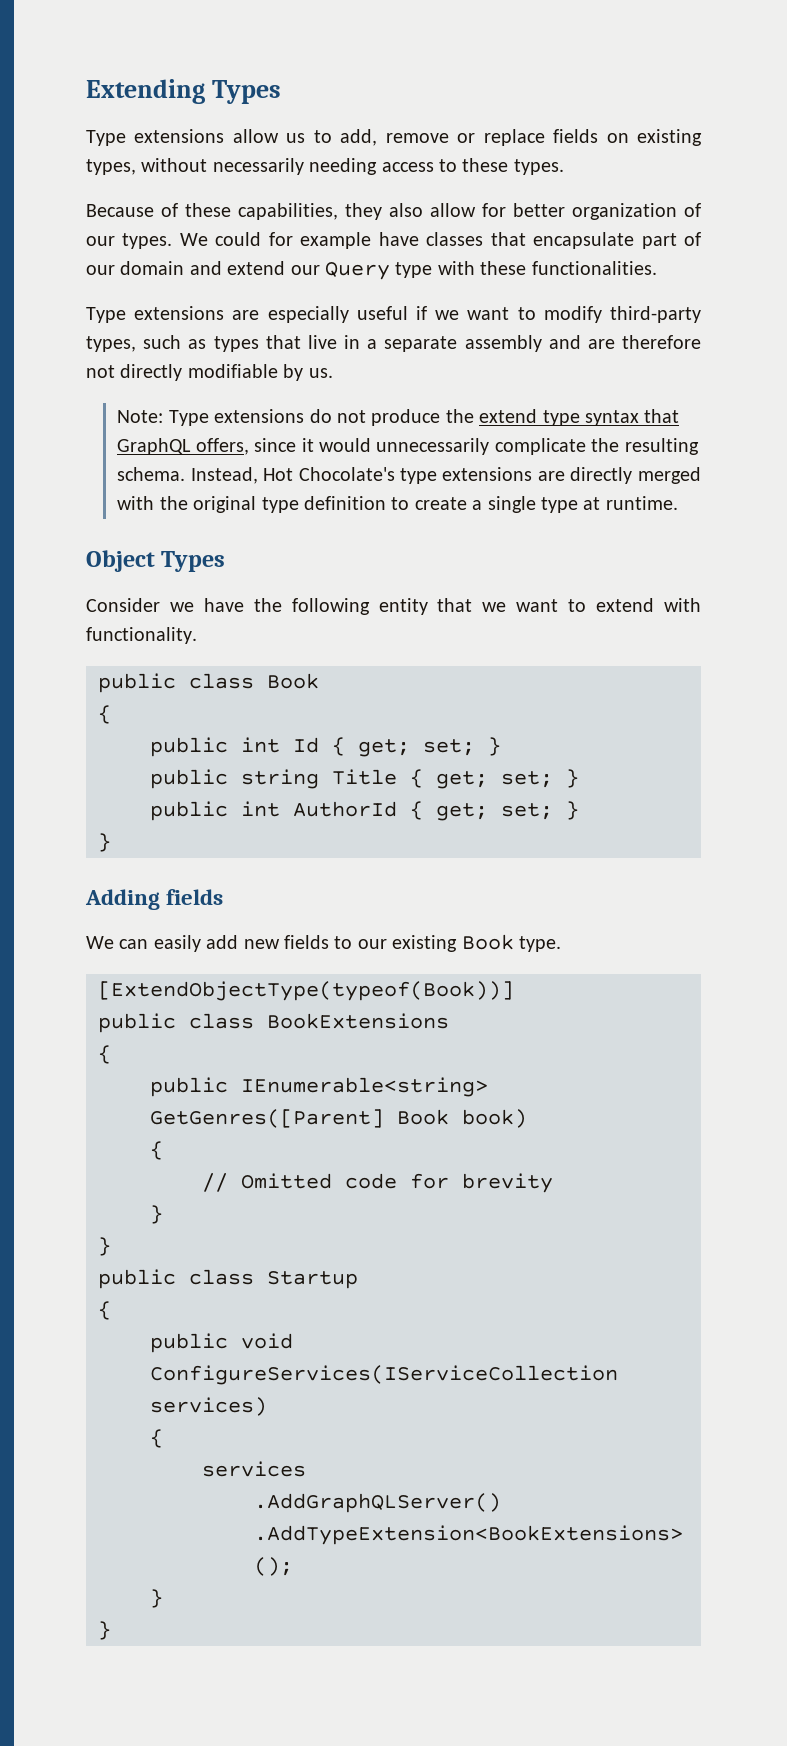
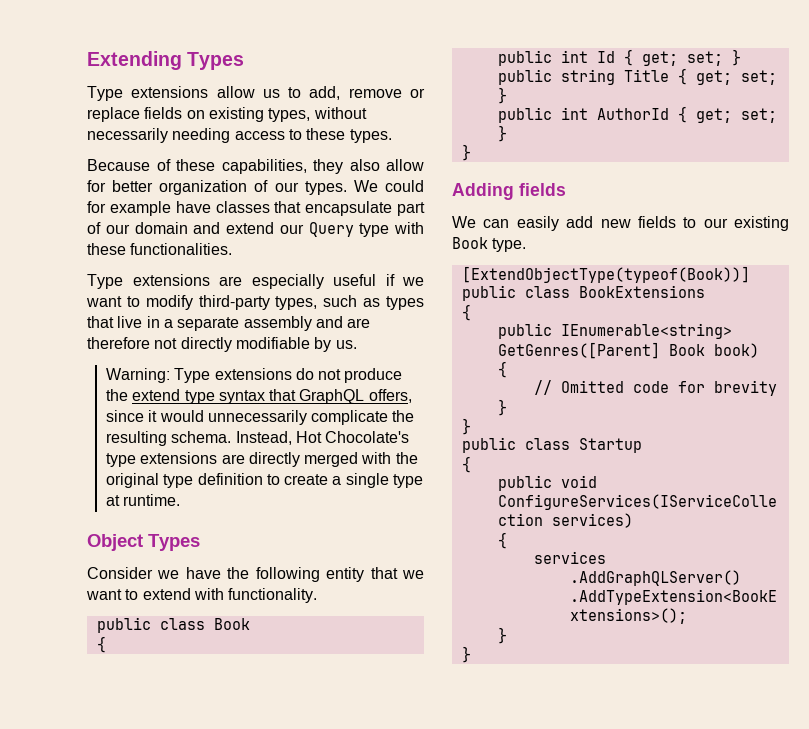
[117,410,164,423] Note: -> [105,368,170,383] Warning:

